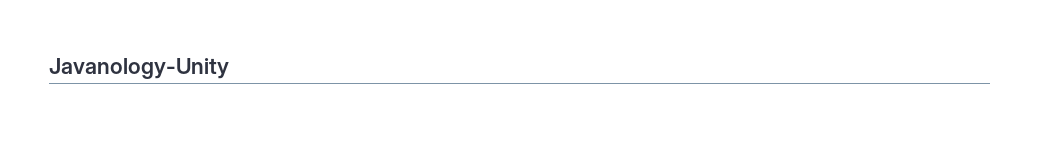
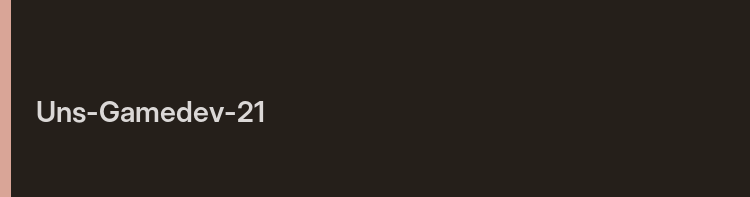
[49,58,229,79] Javanology-Unity -> [36,101,265,123] Uns-Gamedev-21

